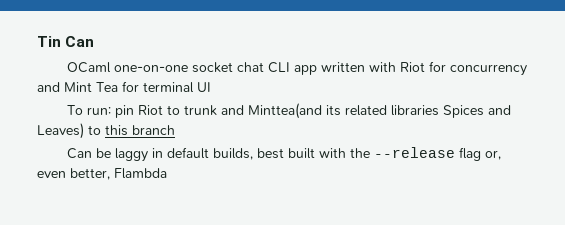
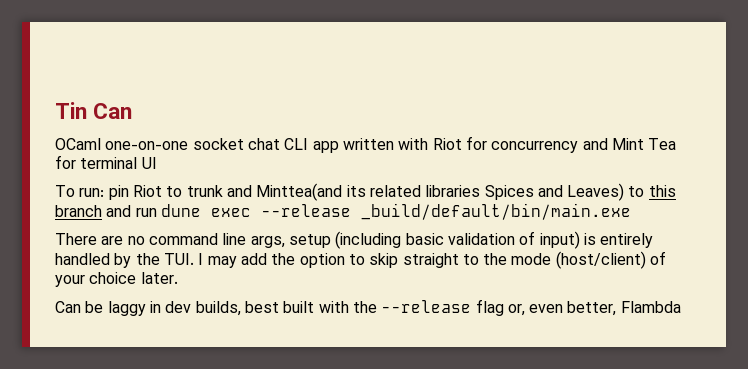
(175, 130) none -> [106,203,631,220] [55,231,654,249] [55,251,667,269] [55,272,178,287] and run dune exec --release _build/default/bin/main.exe // There are no command line args, setup (including basic validation of input) is entirely handled by the TUI. I may add the option to skip straight to the mode (host/client) of your choice later.
[166,147,209,159] default -> [165,301,192,313] dev

